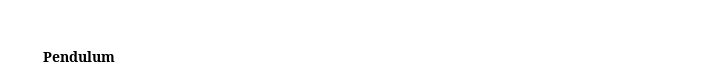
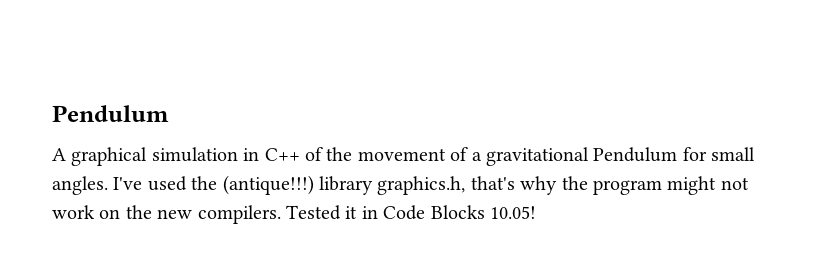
[43,51,115,62] Pendulum -> [52,105,169,122] [52,147,756,166] [52,175,749,195] [52,205,536,224] Pendulum // A graphical simulation in C++ of the movement of a gravitational Pendulum for small angles. I've used the (antique!!!) library graphics.h, that's why the program might not work on the new compilers. Tested it in Code Blocks 10.05!

